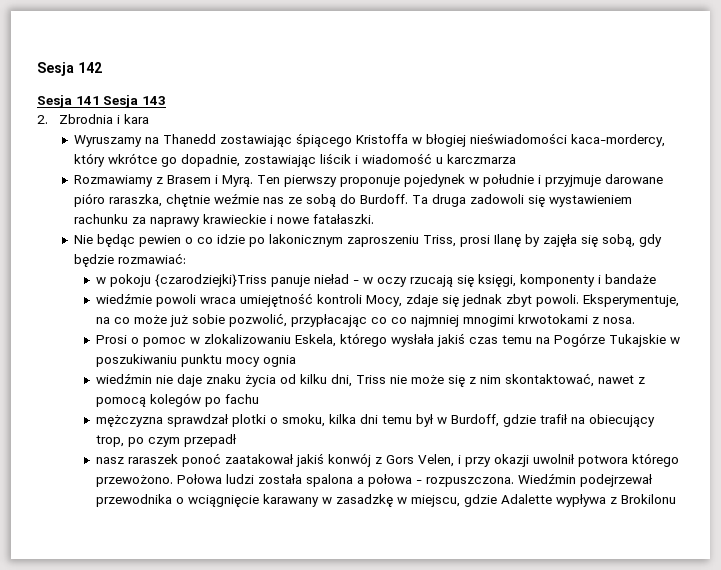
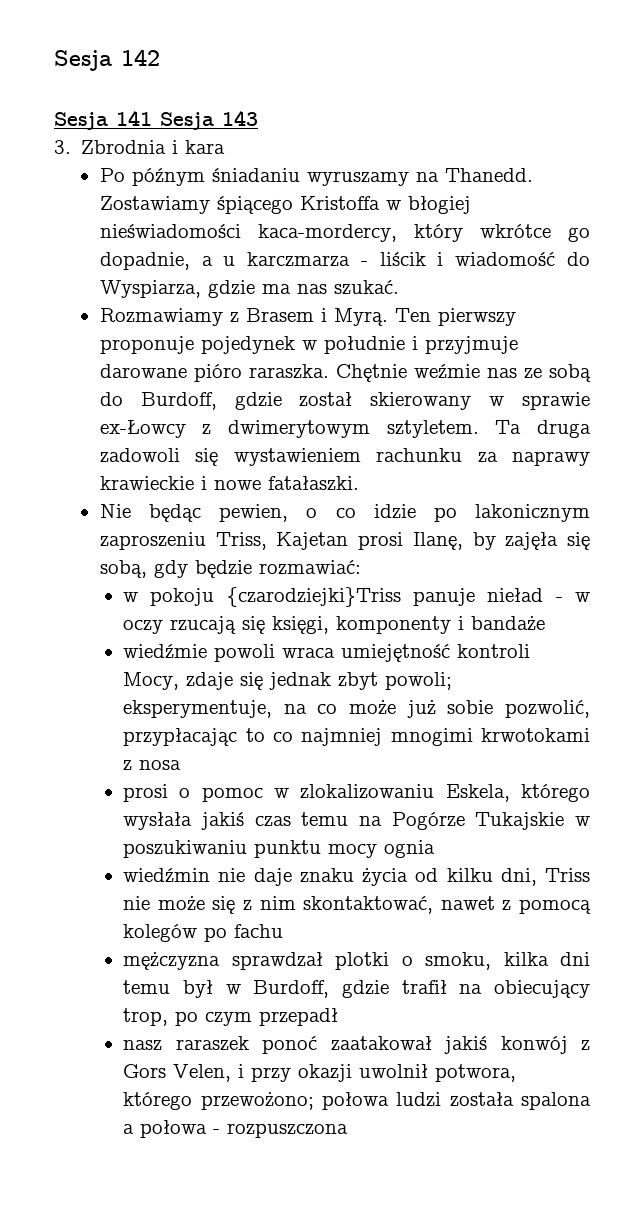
[37,115,48,124] 2. -> [54,140,71,154] 3.
[74,134,293,147] Wyruszamy na Thanedd zostawiając -> [99,168,533,186] [99,196,210,214] Po późnym śniadaniu wyruszamy na Thanedd. Zostawiamy
[244,153,517,167] zostawiając liścik i wiadomość u karczmarza -> [201,252,590,267] [99,280,399,298] a u karczmarza - liścik i wiadomość do Wyspiarza, gdzie ma nas szukać.
[109,194,211,207] raraszka, chętnie -> [248,364,407,382] raraszka. Chętnie
[360,194,409,204] Burdoff. -> [140,392,590,410] [99,420,479,438] Burdoff, gdzie został skierowany w sprawie ex-Łowcy z dwimerytowym sztyletem.
[139,235,182,247] pewien -> [219,504,289,522] pewien,
[460,234,522,247] prosi Ilanę -> [276,532,463,550] Kajetan prosi Ilanę,
[536,294,680,307] powoli. Eksperymentuje, -> [385,672,453,690] [123,700,273,718] powoli; eksperymentuje,
[371,317,388,324] co -> [245,728,265,742] to
[603,317,636,324] [96,335,128,344] nosa. // Prosi -> [139,760,182,770] [123,784,169,802] nosa // prosi
[578,453,680,467] [96,474,223,487] potwora którego przewożono. Połowa -> [435,1064,517,1082] [123,1092,389,1110] potwora, którego przewożono; połowa
[426,474,654,487] [96,494,677,507] rozpuszczona. Wiedźmin podejrzewał przewodnika o wciągnięcie karawany w zasadzkę w miejscu, gdzie Adalette wypływa z Brokilonu -> [227,1123,349,1138] rozpuszczona

